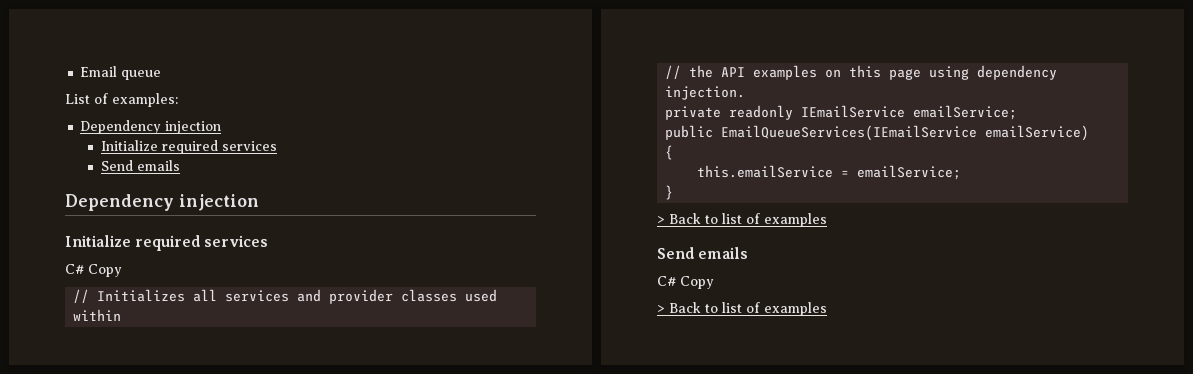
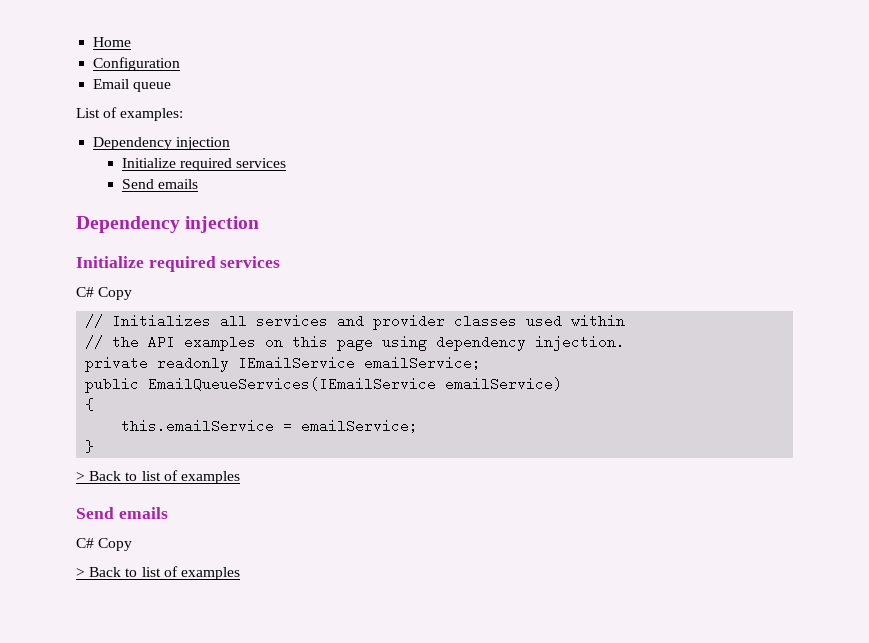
(80, 71) none -> [93,37,132,47] [93,57,181,71] Home // Configuration //

